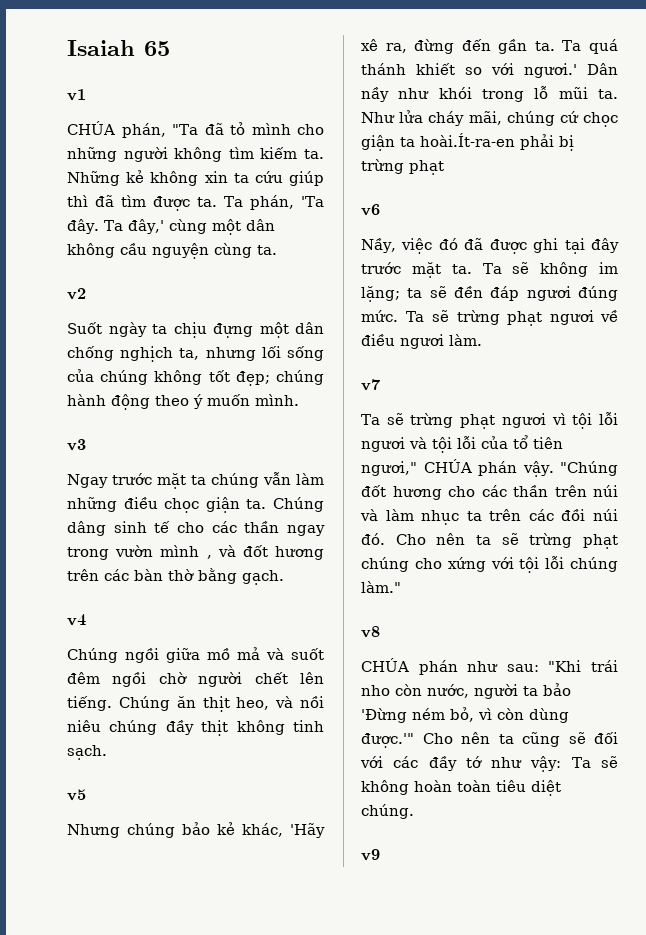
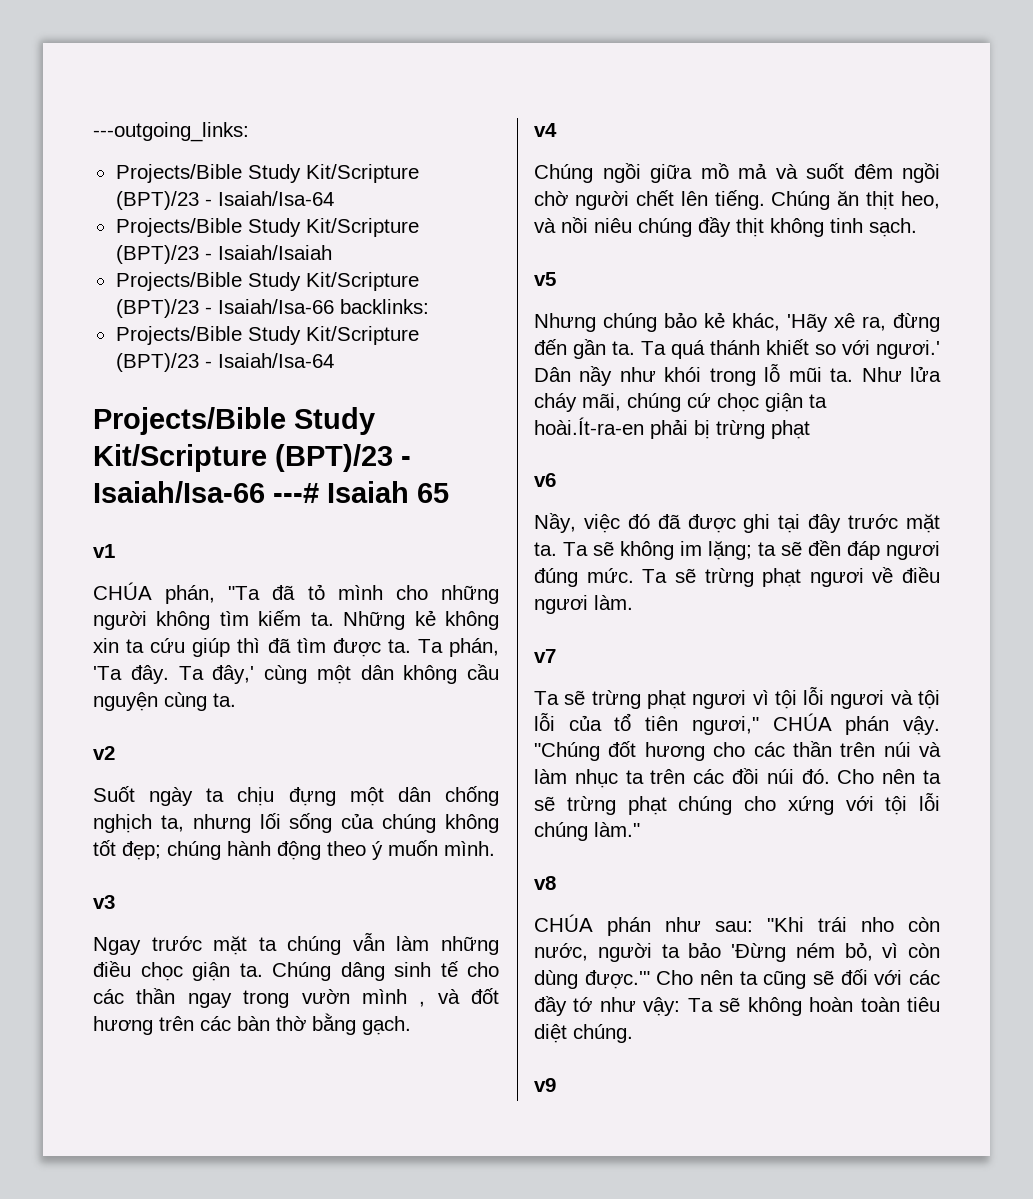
(67, 48) none -> [93,122,249,142] [115,164,419,183] [115,191,334,210] [115,218,419,237] [115,245,332,264] [115,272,419,291] [115,299,429,318] [115,326,419,345] [115,353,334,372] [93,407,375,435] [93,444,411,472] [93,481,319,503] ---outgoing_links: // Projects/Bible Study Kit/Scripture (BPT)/23 - Isaiah/Isa-64 // Projects/Bible Study Kit/Scripture (BPT)/23 - Isaiah/Isaiah // Projects/Bible Study Kit/Scripture (BPT)/23 - Isaiah/Isa-66 backlinks: // Projects/Bible Study Kit/Scripture (BPT)/23 - Isaiah/Isa-64 // Projects/Bible Study Kit/Scripture (BPT)/23 - Isaiah/Isa-66 ---#

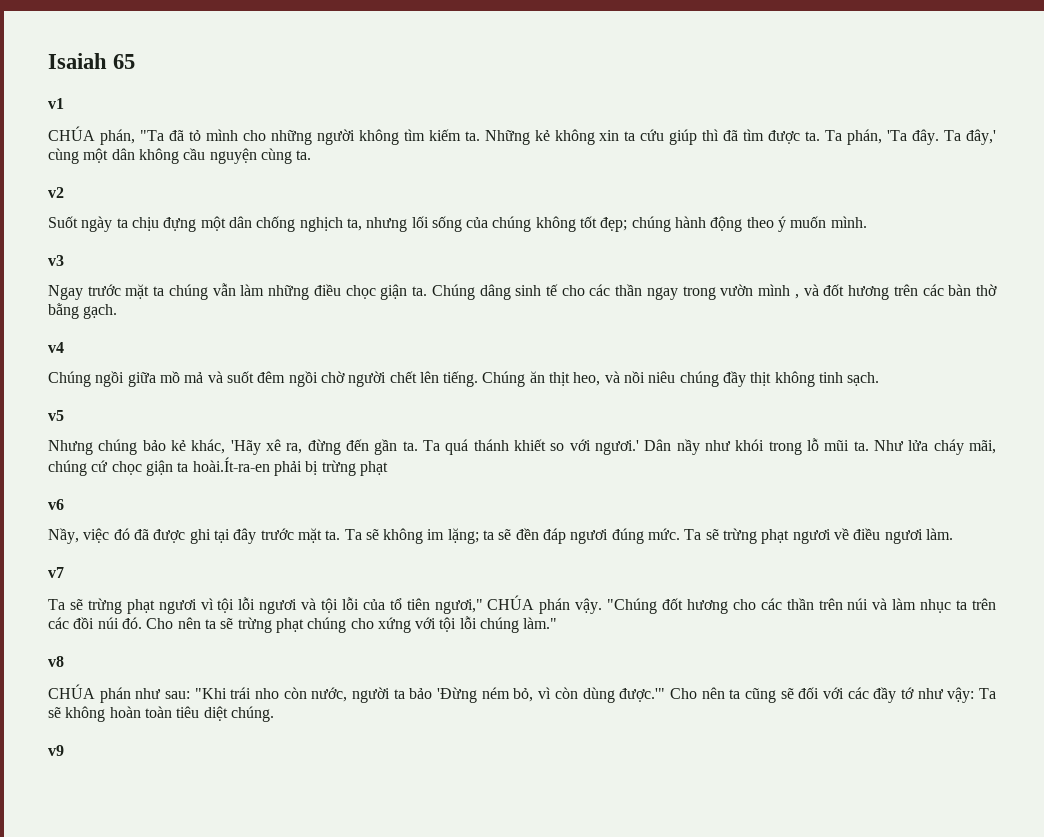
[93,122,249,142] [115,164,419,183] [115,191,334,210] [115,218,419,237] [115,245,332,264] [115,272,419,291] [115,299,429,318] [115,326,419,345] [115,353,334,372] [93,407,375,435] [93,444,411,472] [93,481,319,503] ---outgoing_links: // Projects/Bible Study Kit/Scripture (BPT)/23 - Isaiah/Isa-64 // Projects/Bible Study Kit/Scripture (BPT)/23 - Isaiah/Isaiah // Projects/Bible Study Kit/Scripture (BPT)/23 - Isaiah/Isa-66 backlinks: // Projects/Bible Study Kit/Scripture (BPT)/23 - Isaiah/Isa-64 // Projects/Bible Study Kit/Scripture (BPT)/23 - Isaiah/Isa-66 ---# -> (48, 61) none

